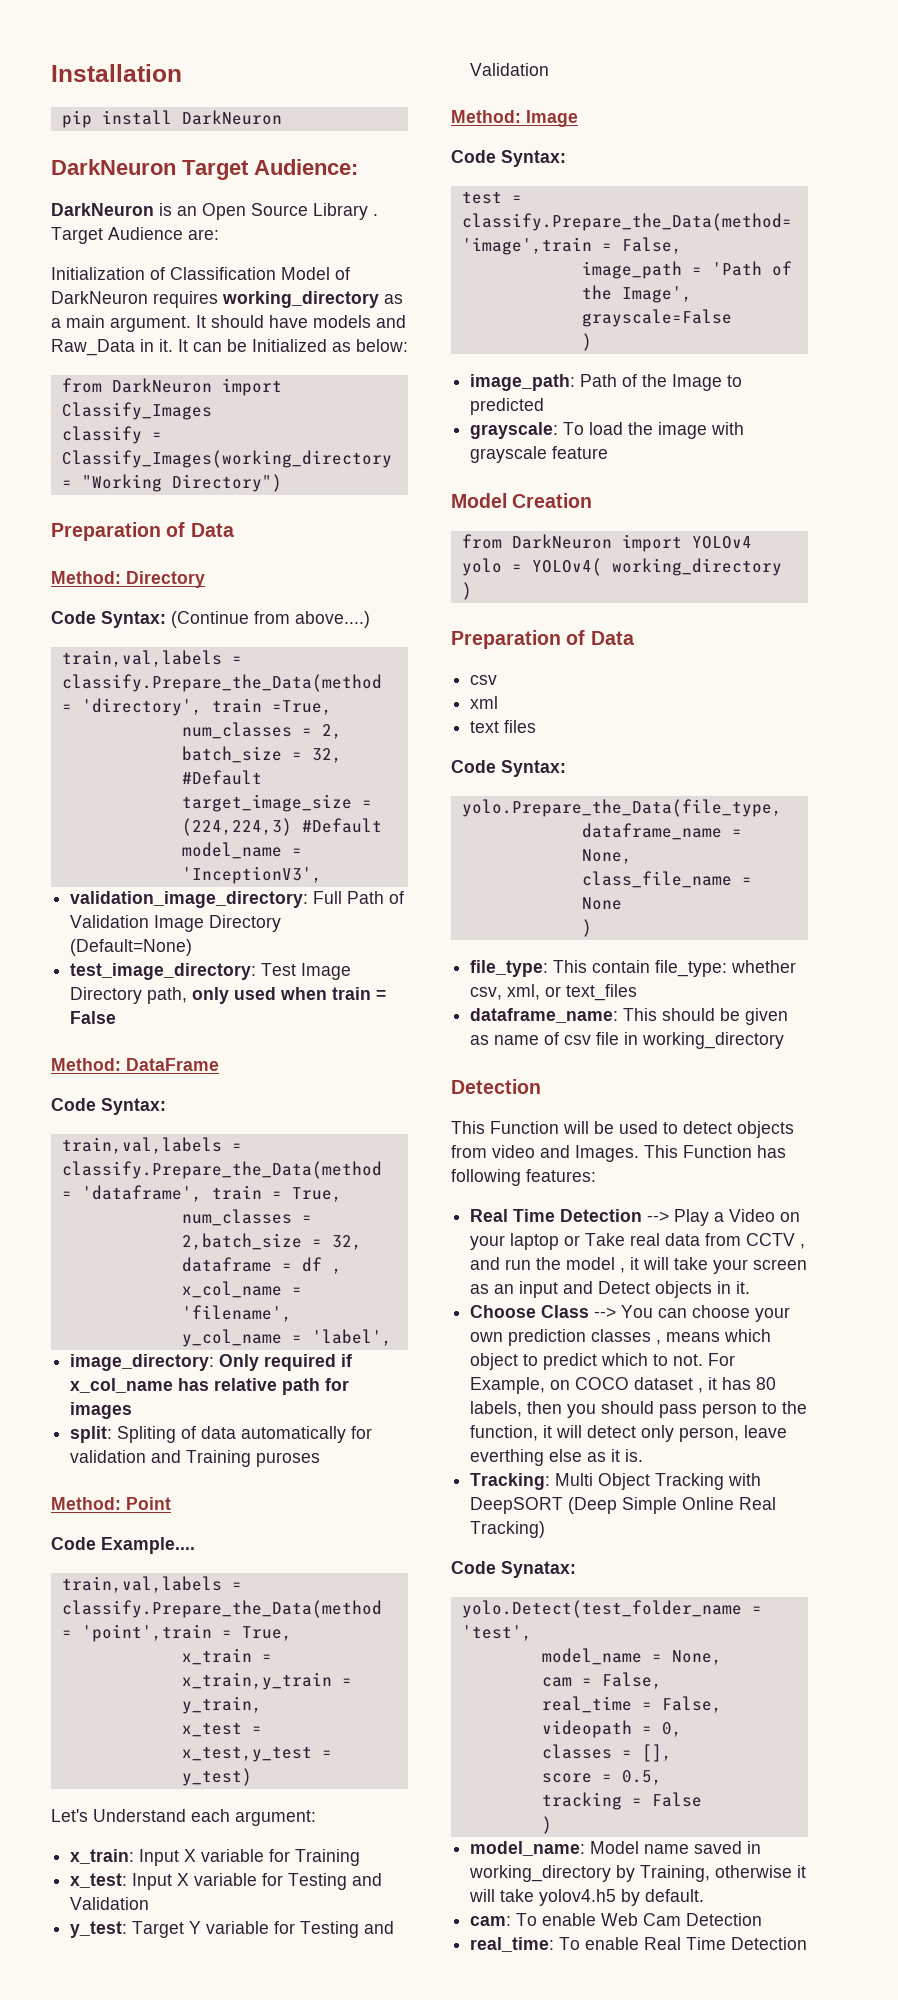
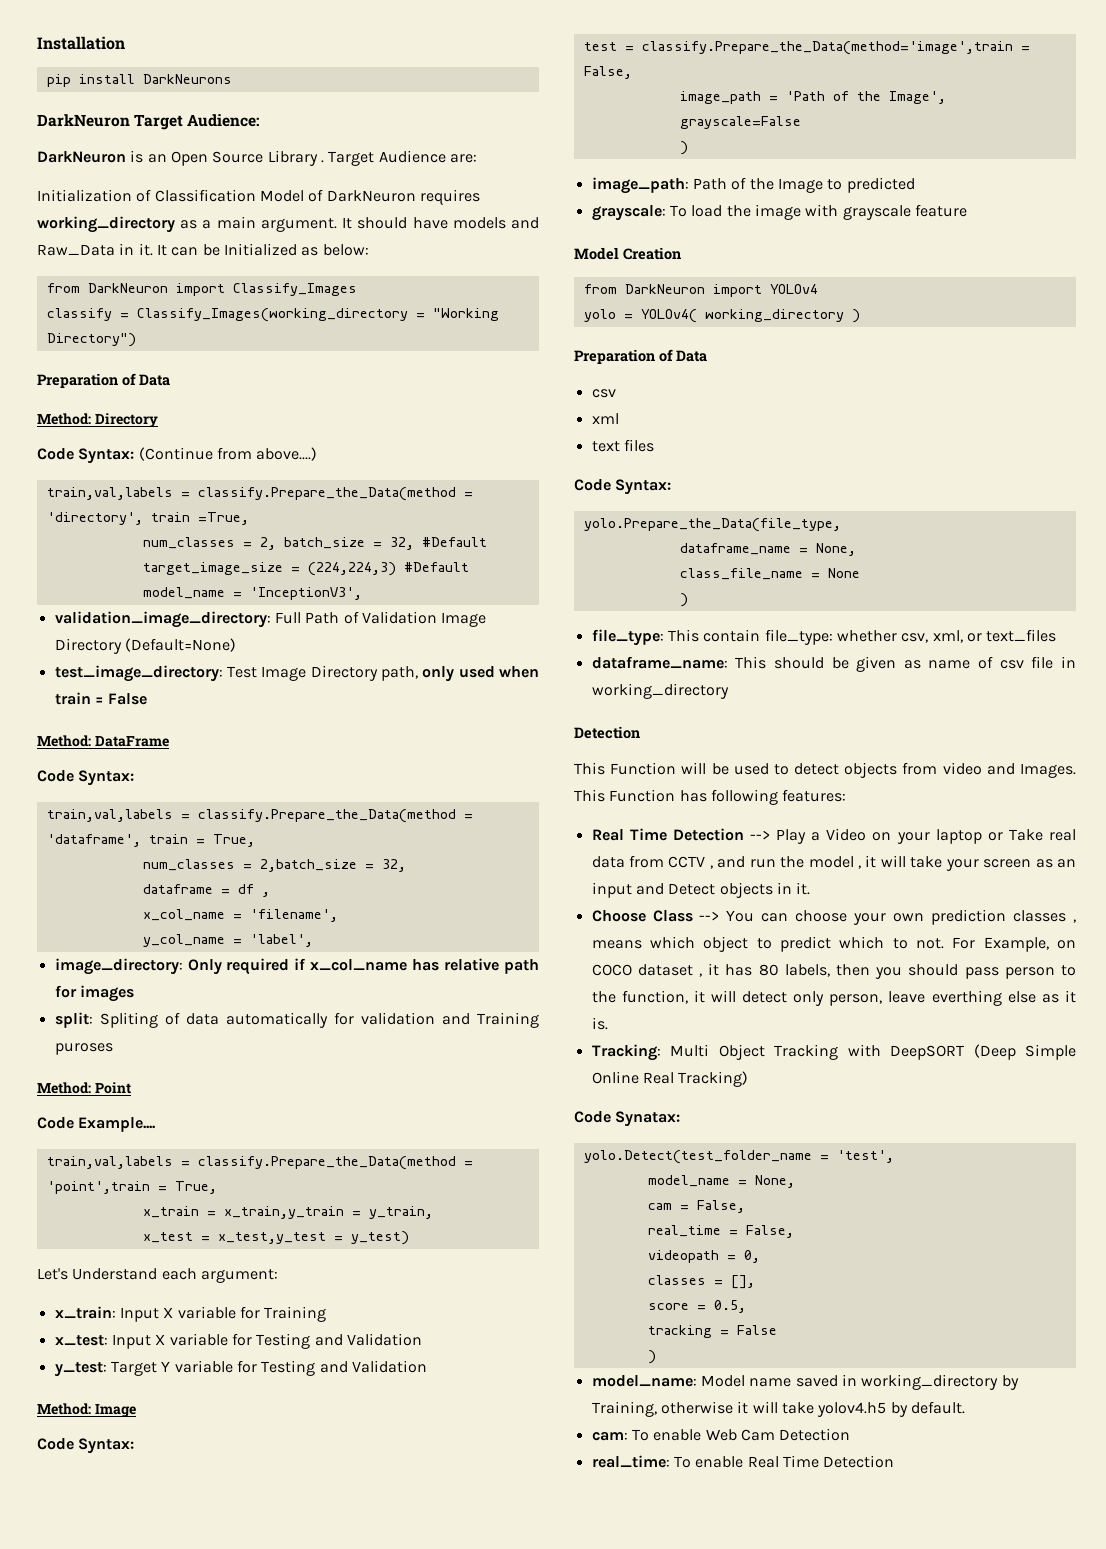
[181,110,282,125] DarkNeuron -> [142,74,232,84] DarkNeurons

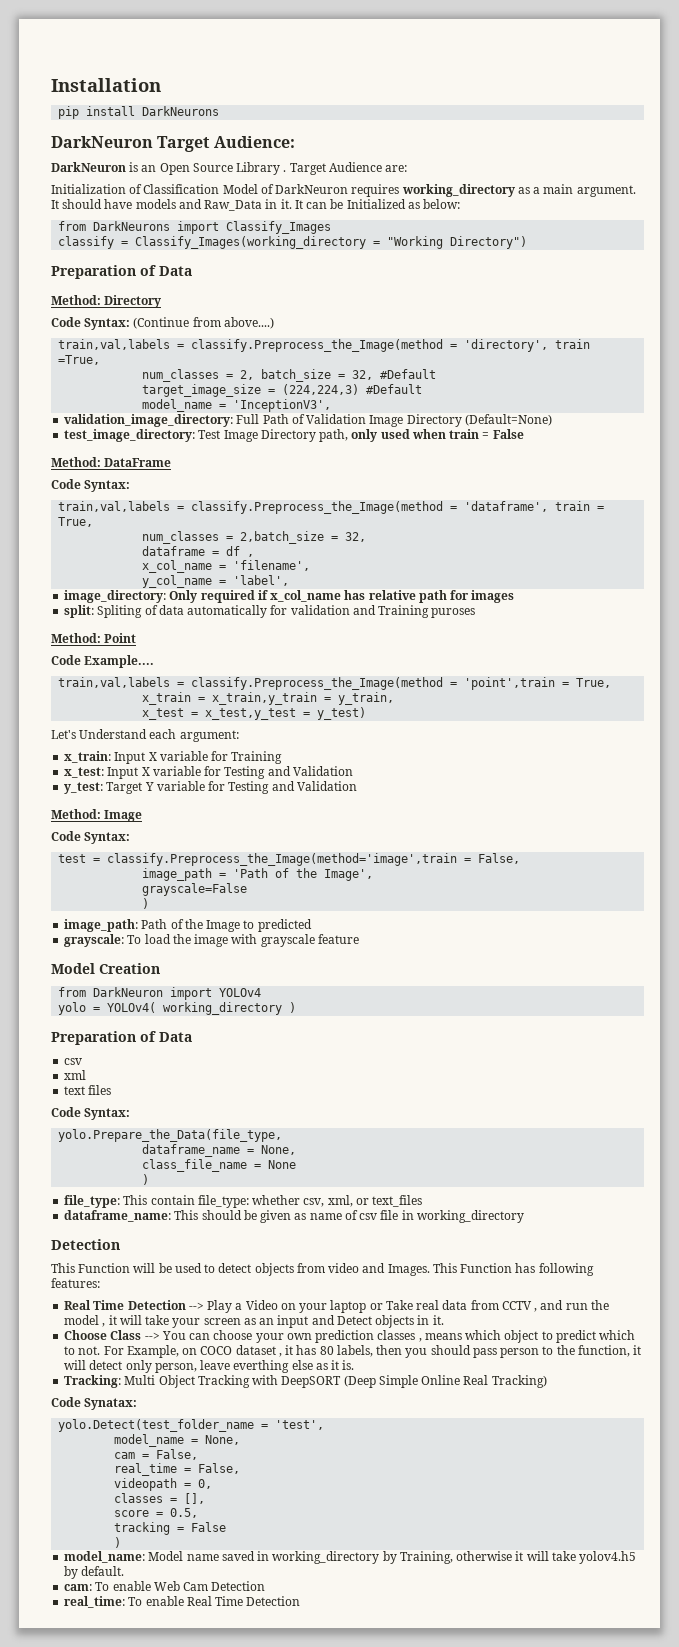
[87,283,168,293] DarkNeuron -> [93,221,171,231] DarkNeurons
[197,487,456,501] classify.Prepare_the_Data(method -> [191,339,444,352] classify.Preprocess_the_Image(method
[197,809,456,823] classify.Prepare_the_Data(method -> [191,501,444,514] classify.Preprocess_the_Image(method
[197,1156,456,1170] classify.Prepare_the_Data(method -> [191,677,444,690] classify.Preprocess_the_Image(method
[641,41,1013,55] classify.Prepare_the_Data(method='image',train -> [107,853,458,866] classify.Preprocess_the_Image(method='image',train

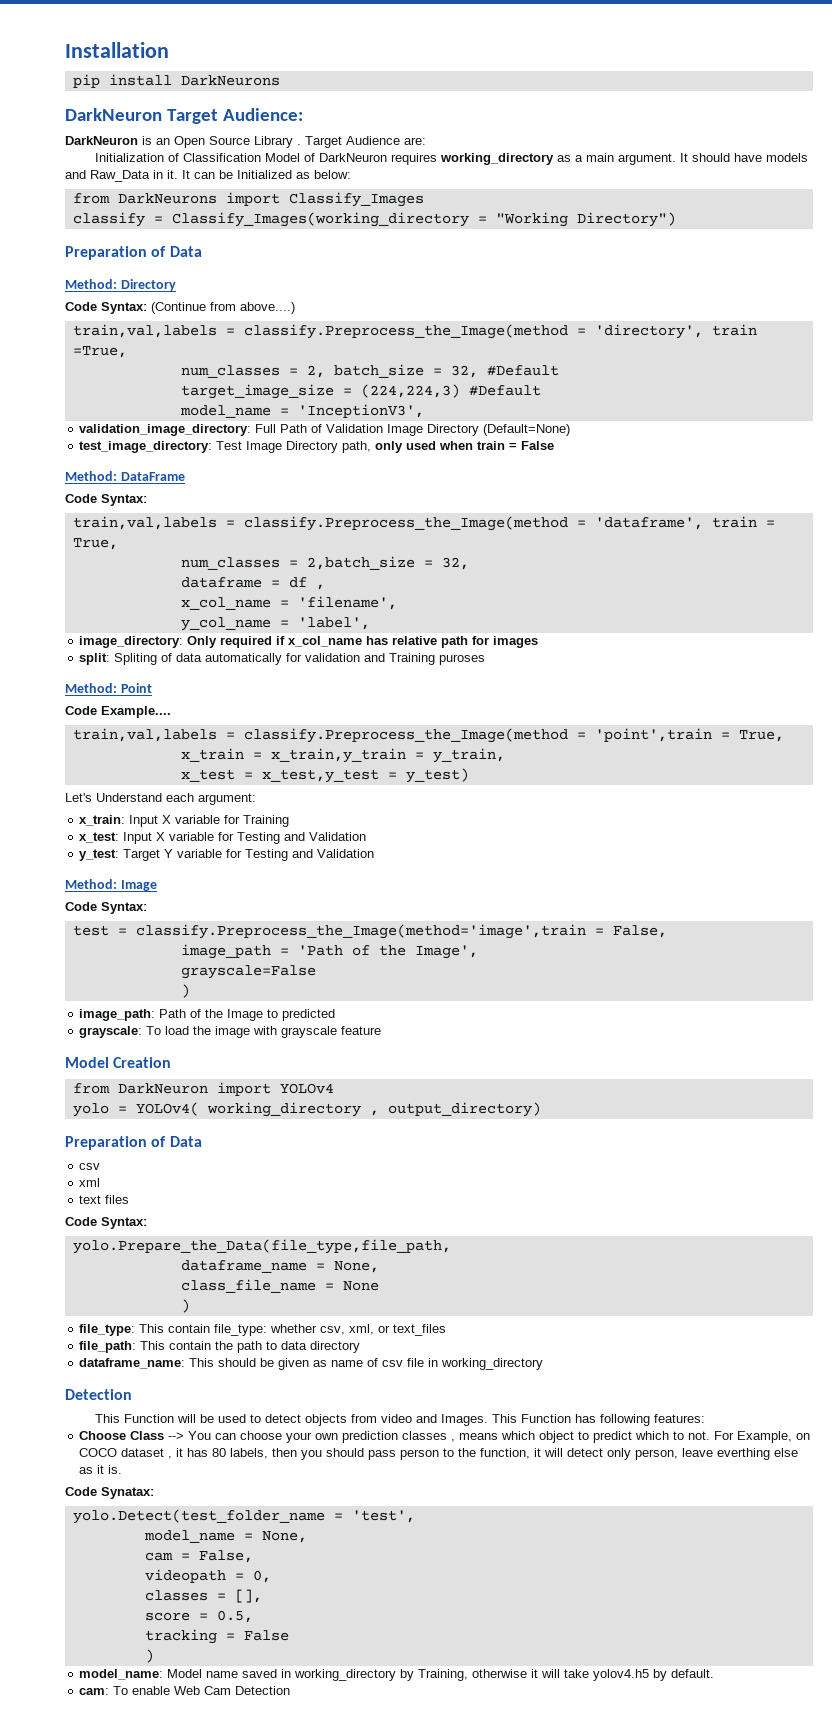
[289,1002,297,1013] ) -> [369,1102,541,1117] , output_directory)
[58,1129,283,1142] yolo.Prepare_the_Data(file_type, -> [72,1239,451,1254] yolo.Prepare_the_Data(file_type,file_path,
(423, 1201) none -> [79,1341,361,1353] // file_path: This contain the path to data directory
[64,1300,609,1313] [64,1315,444,1328] // Real Time Detection --> Play a Video on your laptop or Take real data from CCTV , and run the model , it will take your screen as an input and Detect objects in it. -> (705, 1418) none
[64,1375,547,1388] // Tracking: Multi Object Tracking with DeepSORT (Deep Simple Online Real Tracking) -> (123, 1469) none
[114,1463,241,1476] // real_time = False, -> (253, 1556) none
[64,1596,301,1608] // real_time: To enable Real Time Detection -> (291, 1690) none

